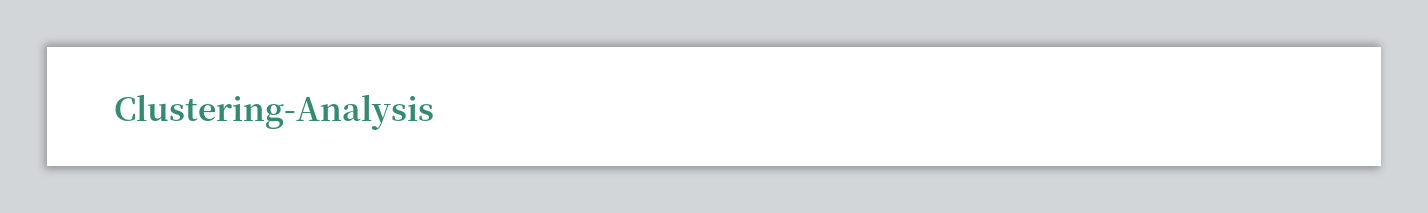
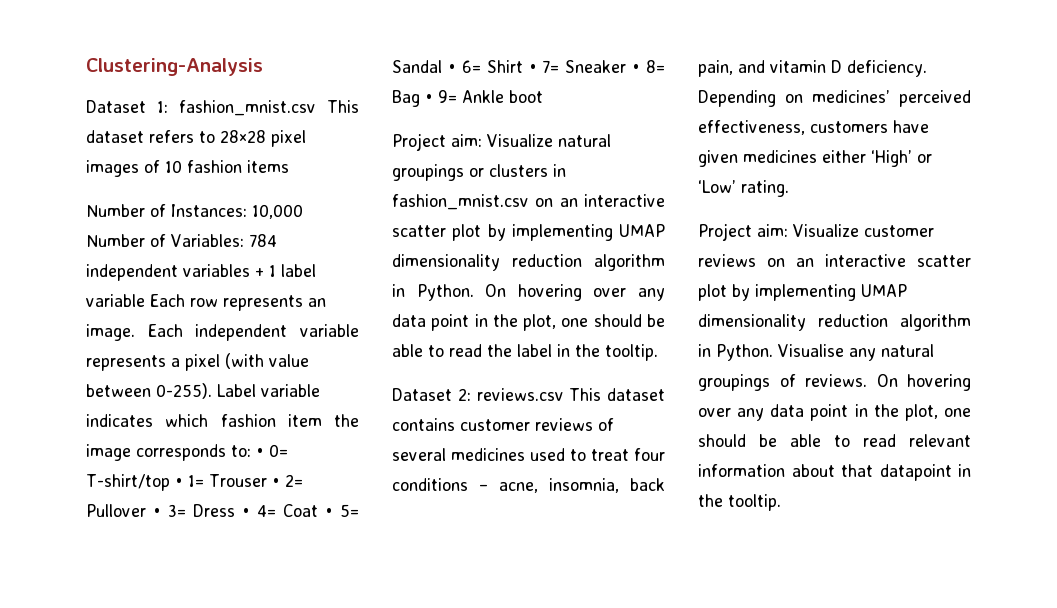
(434, 112) none -> [86,100,359,116] [86,130,306,147] [86,160,289,177] [86,204,303,219] [86,234,277,247] [86,264,316,281] [86,294,326,311] [86,324,359,341] [86,353,309,371] [86,383,320,399] [86,414,359,427] [86,444,288,461] [86,474,303,491] [86,504,359,517] [392,60,665,73] [392,90,543,107] [392,133,611,151] [392,164,566,181] [392,194,665,210] [392,224,665,241] [392,254,665,271] [392,284,665,301] [392,314,665,331] [392,344,658,361] [392,388,665,401] [392,418,614,431] [392,448,665,461] [392,478,665,493] [698,60,927,77] [698,90,971,107] [698,120,929,135] [698,150,932,167] [698,180,789,197] [698,223,934,241] [698,254,971,267] [698,284,907,301] [698,314,971,331] [698,344,934,361] [698,374,971,391] [698,404,971,421] [698,434,971,447] [698,464,971,481] [698,494,781,511] // Dataset 1: fashion_mnist.csv This dataset refers to 28×28 pixel images of 10 fashion items // Number of Instances: 10,000 Number of Variables: 784 independent variables + 1 label variable Each row represents an image. Each independent variable represents a pixel (with value between 0-255). Label variable indicates which fashion item the image corresponds to: • 0= T-shirt/top • 1= Trouser • 2= Pullover • 3= Dress • 4= Coat • 5= Sandal • 6= Shirt • 7= Sneaker • 8= Bag • 9= Ankle boot // Project aim: Visualize natural groupings or clusters in fashion_mnist.csv on an interactive scatter plot by implementing UMAP dimensionality reduction algorithm in Python. On hovering over any data point in the plot, one should be able to read the label in the tooltip. // Dataset 2: reviews.csv This dataset contains customer reviews of several medicines used to treat four conditions – acne, insomnia, back pain, and vitamin D deficiency. Depending on medicines’ perceived effectiveness, customers have given medicines either ‘High’ or ‘Low’ rating. // Project aim: Visualize customer reviews on an interactive scatter plot by implementing UMAP dimensionality reduction algorithm in Python. Visualise any natural groupings of reviews. On hovering over any data point in the plot, one should be able to read relevant information about that datapoint in the tooltip.

